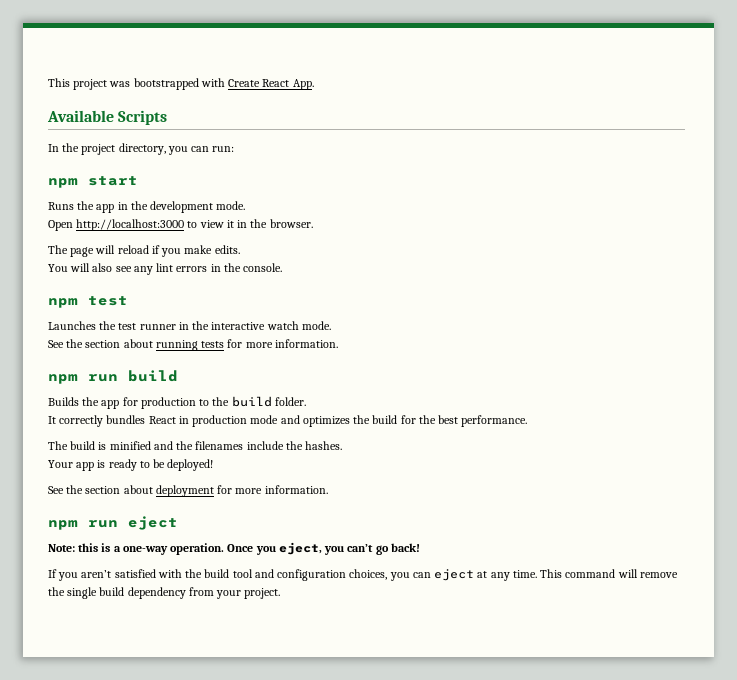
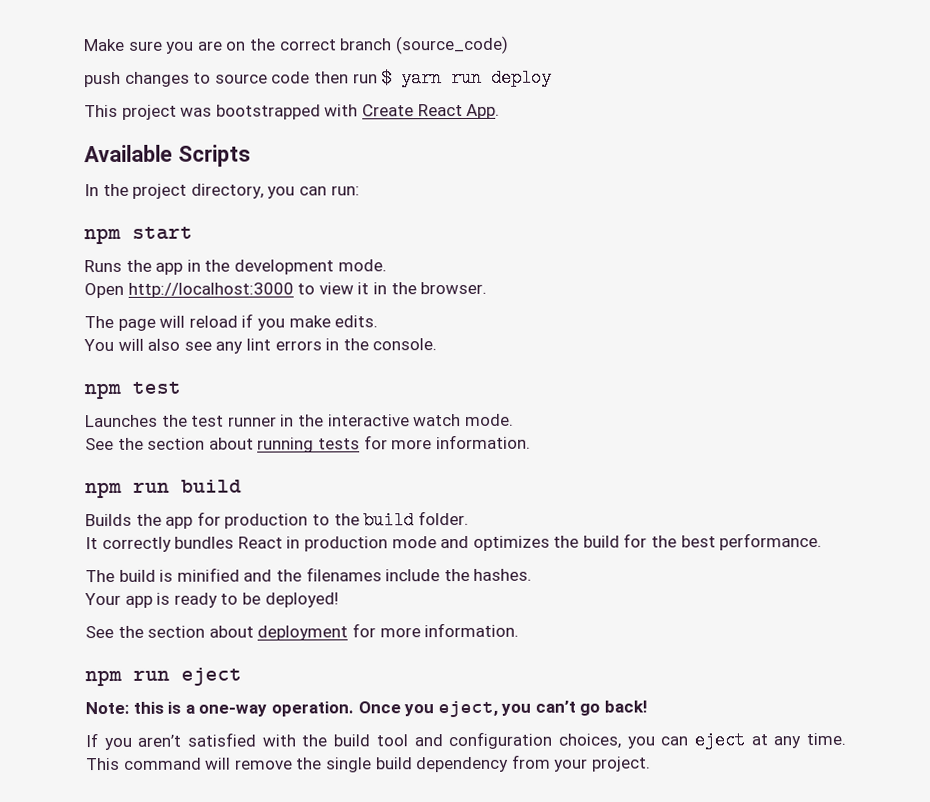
(48, 82) none -> [83,35,509,55] [84,68,553,88] Make sure you are on the correct branch (source_code) // push changes to source code then run $ yarn run deploy //

